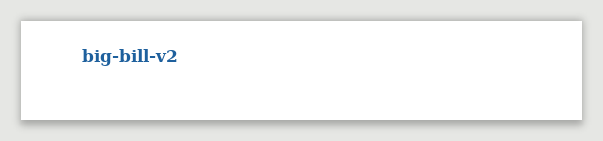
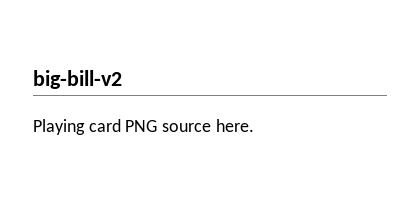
(178, 57) none -> [33,119,254,135] // Playing card PNG source here.

